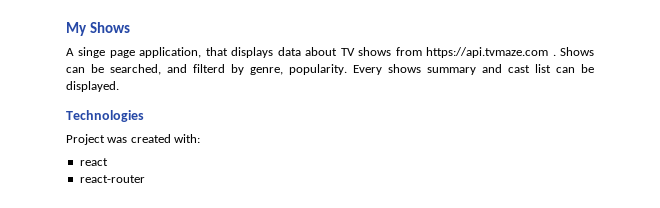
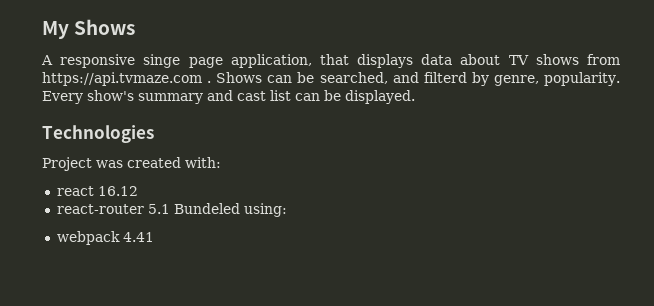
(74, 52) none -> [60,54,136,68] responsive
[388,64,421,73] shows -> [87,90,134,101] show's
(108, 162) none -> [97,186,138,196] 16.12
(145, 179) none -> [147,203,287,217] [56,231,154,245] 5.1 Bundeled using: // webpack 4.41

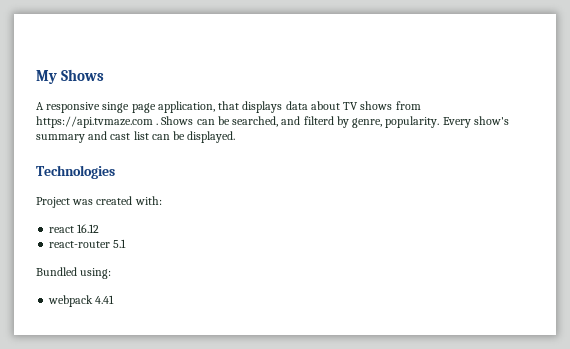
[173,203,240,214] Bundeled -> [36,267,77,276] // Bundled

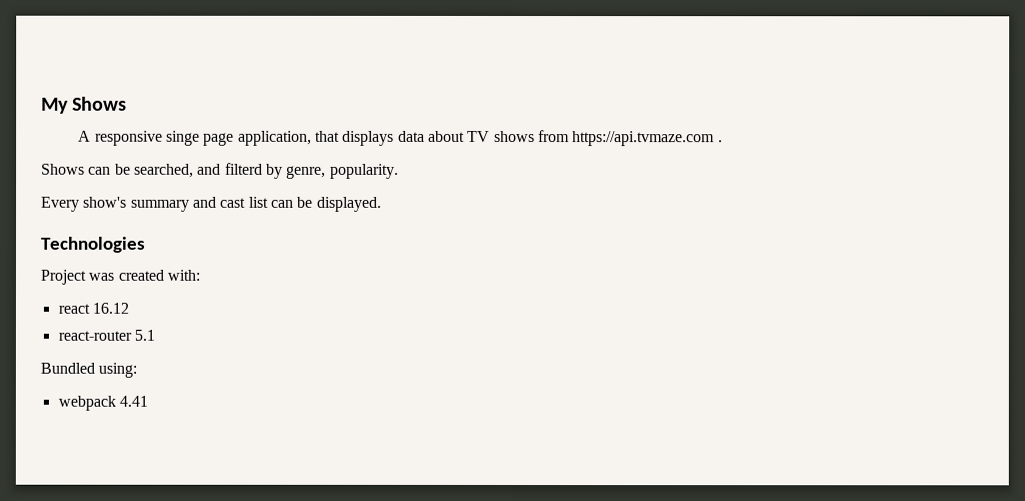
(159, 124) none -> (723, 141) //
(440, 122) none -> (399, 171) //

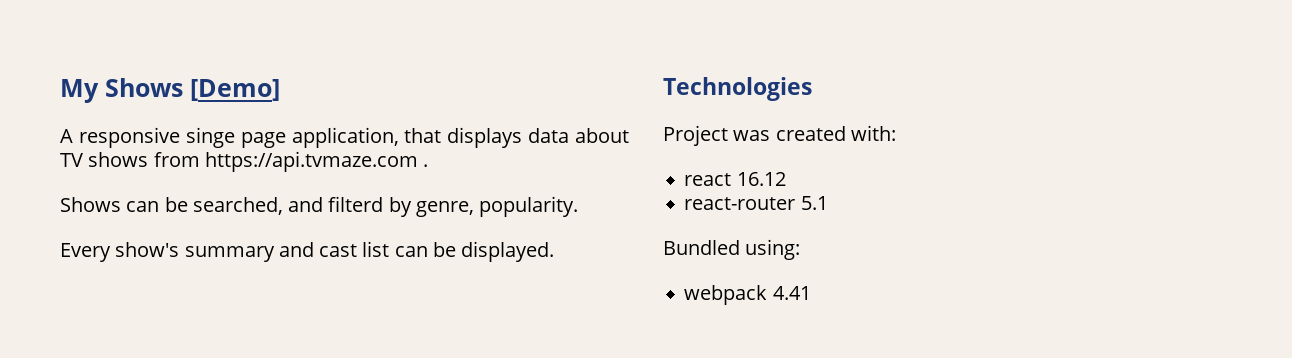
(128, 103) none -> [190,79,280,101] [Demo]

